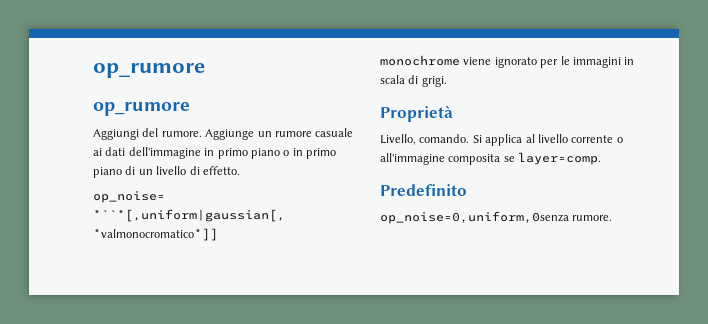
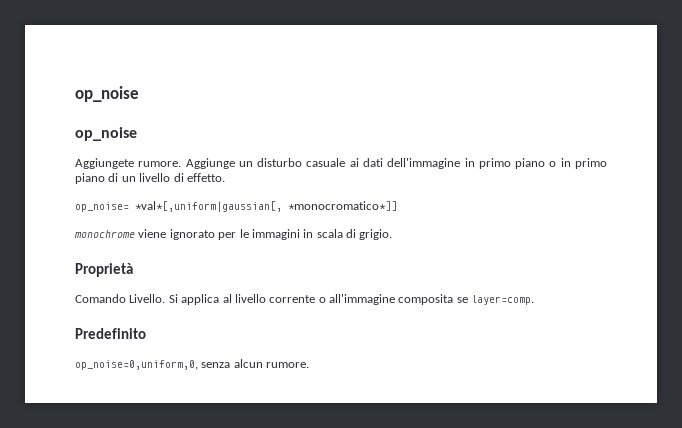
[93,63,205,78] [93,102,190,116] [93,128,159,140] op_rumore // op_rumore // Aggiungi del -> [75,86,139,102] [75,127,137,141] [75,158,134,169] op_noise // op_noise // Aggiungete
[274,131,312,137] rumore -> [257,158,303,167] disturbo
[93,209,285,222] [93,228,218,241] *``*[,uniform|gaussian[, *valmonocromatico*]] -> [135,201,397,212] *val*[,uniform|gaussian[, *monocromatico*]]
[421,76,447,87] grigi. -> [359,229,393,240] grigio.
[380,134,470,145] Livello, comando. -> [75,294,166,303] Comando Livello.
[380,211,569,224] op_noise=0,uniform,0senza -> [75,359,263,370] op_noise=0,uniform,0, senza alcun

